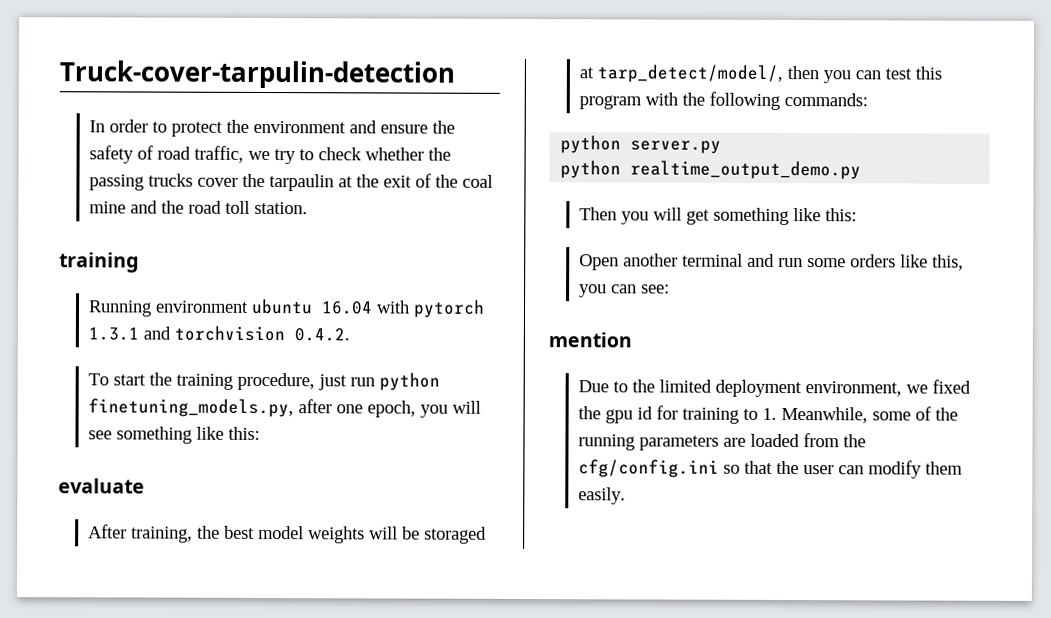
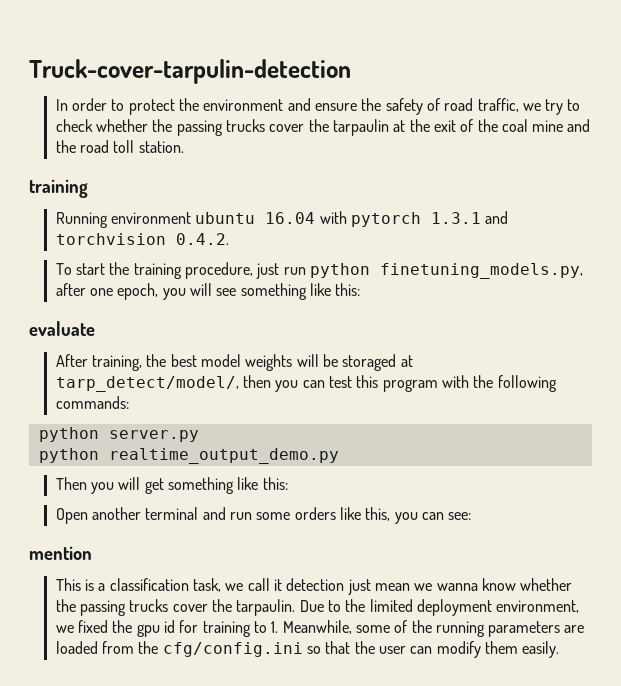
(632, 340) none -> [55,578,573,595] [55,599,296,616] This is a classification task, we call it detection just mean we wanna know whether the passing trucks cover the tarpaulin.

